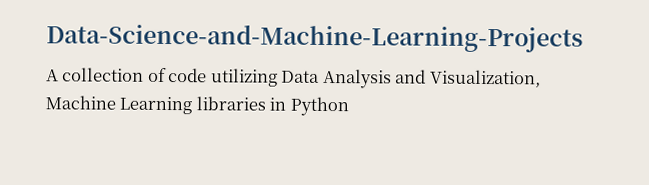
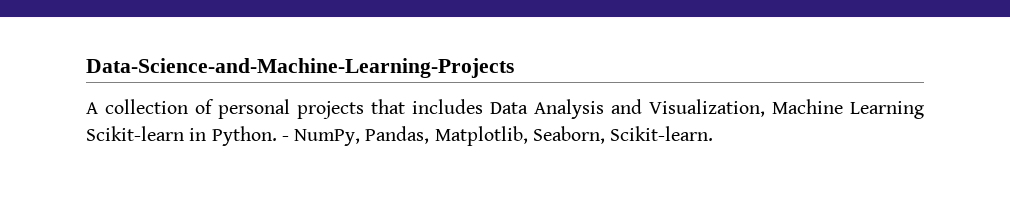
[168,68,278,87] code utilizing -> [218,99,483,119] personal projects that includes
[195,96,349,117] libraries in Python -> [86,126,714,146] Scikit-learn in Python. - NumPy, Pandas, Matplotlib, Seaborn, Scikit-learn.

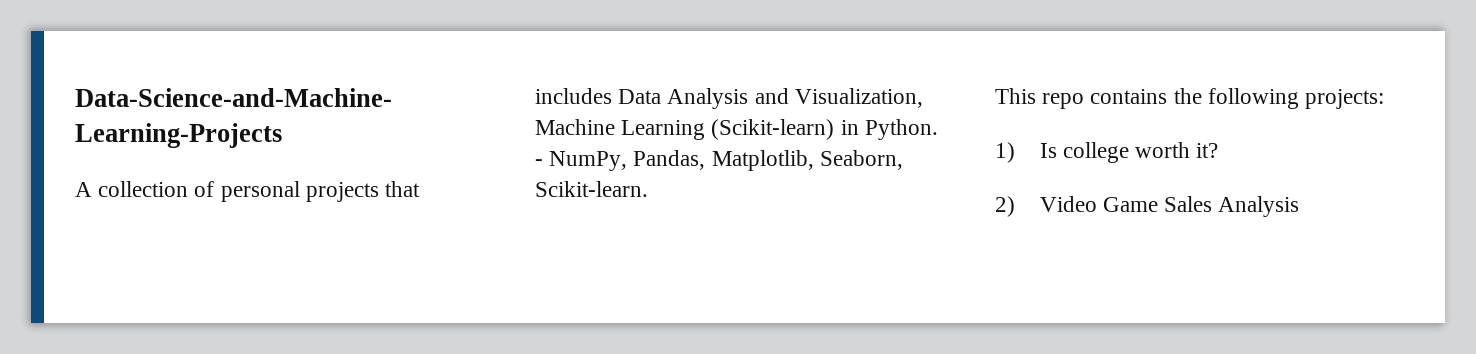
[86,126,184,141] Scikit-learn -> [711,119,835,140] (Scikit-learn)
(714, 133) none -> [995,88,1385,109] [995,142,1219,163] [995,196,1300,217] // This repo contains the following projects: // 1) Is college worth it? // 2) Video Game Sales Analysis

